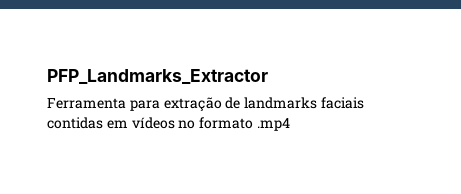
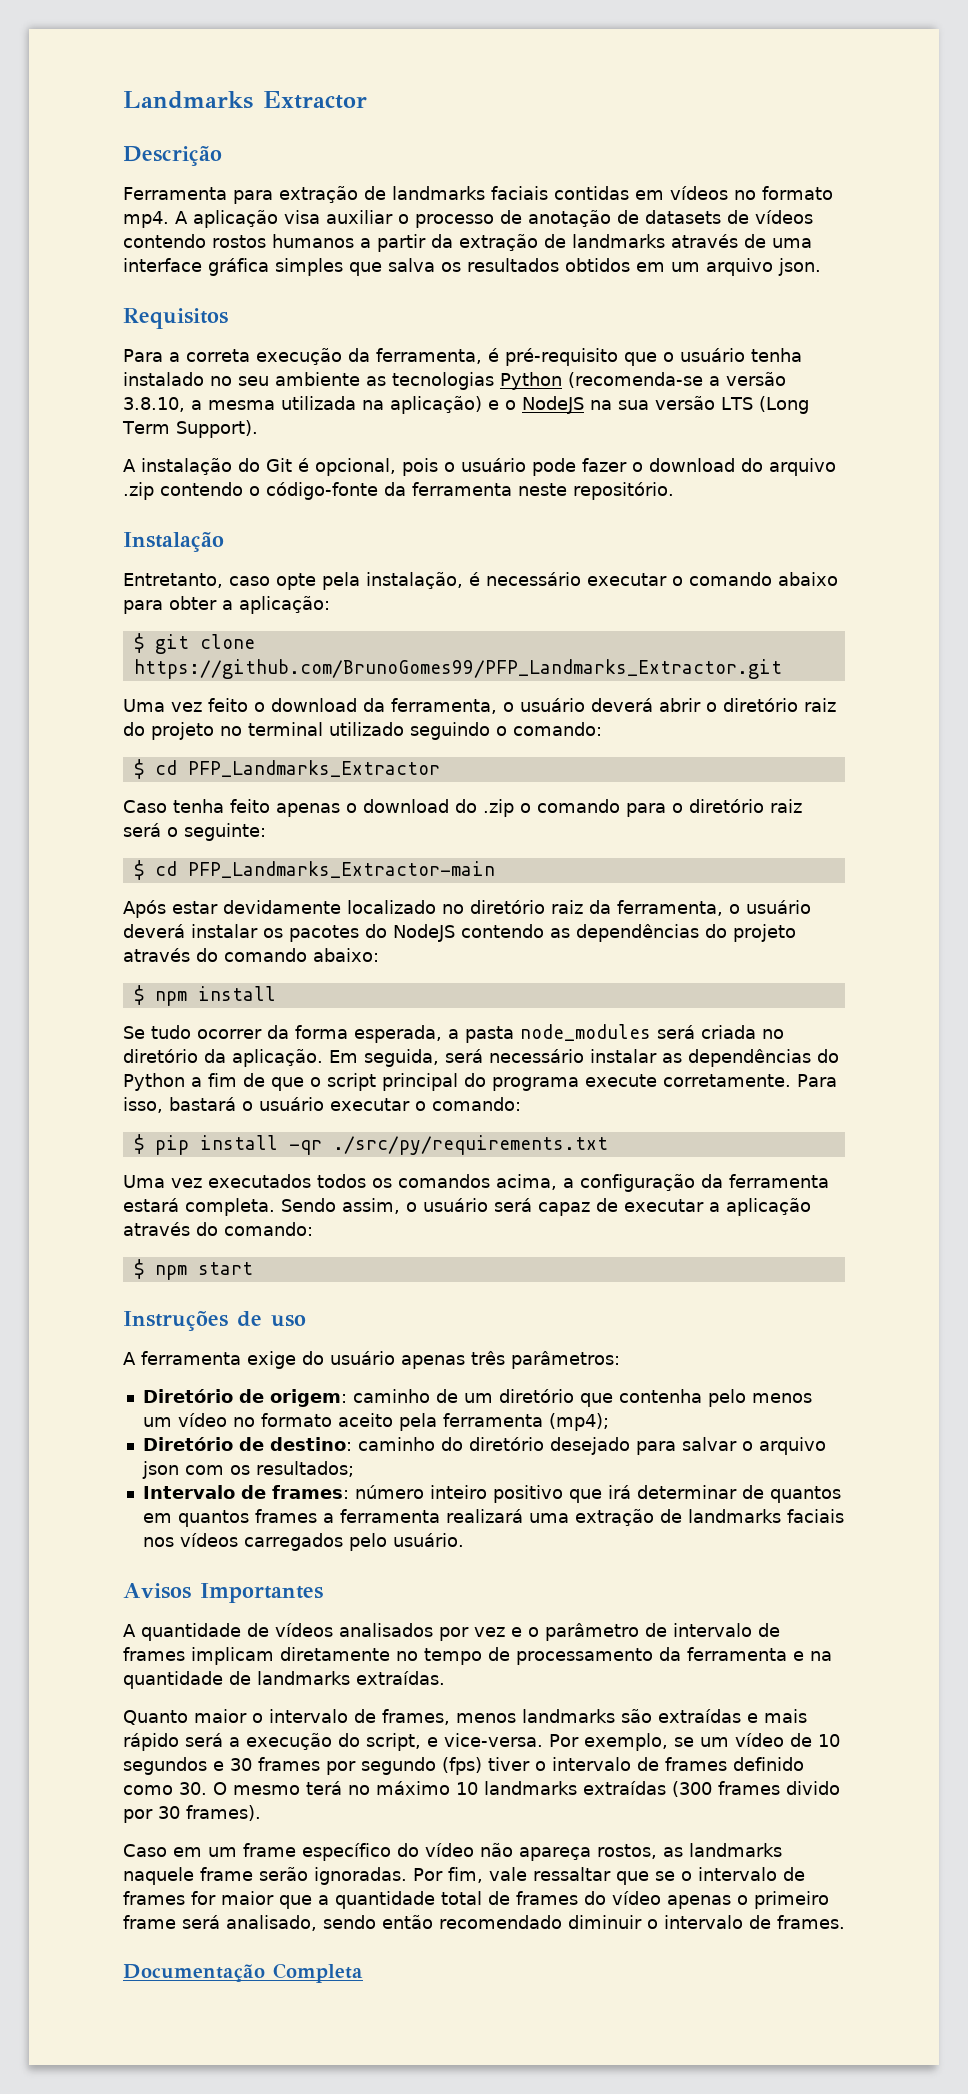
[47,69,268,84] PFP_Landmarks_Extractor -> [123,91,367,109] [123,145,222,166] Landmarks Extractor // Descrição
[256,118,290,131] .mp4 -> [123,210,813,228] [123,234,812,252] [123,258,821,276] [123,308,228,329] [123,348,802,366] [123,372,786,390] [123,396,809,414] [122,420,258,438] [123,458,836,476] [123,482,674,500] [123,531,224,552] [123,572,838,590] [123,596,330,614] [133,633,255,654] [133,659,782,679] [123,698,836,714] [123,722,602,740] [133,759,440,779] [123,799,802,817] [123,823,266,841] [133,860,495,880] [123,900,811,918] [123,924,796,942] [123,948,379,962] [133,985,276,1006] [123,1024,784,1043] [123,1049,839,1067] [123,1073,837,1091] [123,1097,521,1113] [133,1134,608,1155] [123,1174,829,1192] [123,1198,811,1216] [123,1222,313,1236] [133,1259,253,1280] [123,1310,306,1331] [123,1351,620,1369] [142,1389,812,1407] [142,1413,609,1431] [142,1437,826,1455] [141,1461,354,1479] [142,1485,841,1503] [142,1509,844,1527] [142,1533,464,1551] [123,1583,323,1603] [123,1623,780,1641] [123,1647,832,1665] [123,1671,445,1689] [123,1709,807,1725] [123,1733,840,1751] [123,1757,804,1775] [123,1781,840,1797] [123,1805,261,1823] [123,1843,782,1861] [123,1867,805,1885] [123,1891,829,1909] [123,1915,845,1931] [123,1963,363,1983] mp4. A aplicação visa auxiliar o processo de anotação de datasets de vídeos contendo rostos humanos a partir da extração de landmarks através de uma interface gráfica simples que salva os resultados obtidos em um arquivo json. // Requisitos // Para a correta execução da ferramenta, é pré-requisito que o usuário tenha instalado no seu ambiente as tecnologias Python (recomenda-se a versão 3.8.10, a mesma utilizada na aplicação) e o NodeJS na sua versão LTS (Long Term Support). // A instalação do Git é opcional, pois o usuário pode fazer o download do arquivo .zip contendo o código-fonte da ferramenta neste repositório. // Instalação // Entretanto, caso opte pela instalação, é necessário executar o comando abaixo para obter a aplicação: // $ git clone https://github.com/BrunoGomes99/PFP_Landmarks_Extractor.git // Uma vez feito o download da ferramenta, o usuário deverá abrir o diretório raiz do projeto no terminal utilizado seguindo o comando: // $ cd PFP_Landmarks_Extractor // Caso tenha feito apenas o download do .zip o comando para o diretório raiz será o seguinte: // $ cd PFP_Landmarks_Extractor-main // Após estar devidamente localizado no diretório raiz da ferramenta, o usuário deverá instalar os pacotes do NodeJS contendo as dependências do projeto através do comando abaixo: // $ npm install // Se tudo ocorrer da forma esperada, a pasta node_modules será criada no diretório da aplicação. Em seguida, será necessário instalar as dependências do Python a fim de que o script principal do programa execute corretamente. Para isso, bastará o usuário executar o comando: // $ pip install -qr ./src/py/requirements.txt // Uma vez executados todos os comandos acima, a configuração da ferramenta estará completa. Sendo assim, o usuário será capaz de executar a aplicação através do comando: // $ npm start // Instruções de uso // A ferramenta exige do usuário apenas três parâmetros: // Diretório de origem: caminho de um diretório que contenha pelo menos um vídeo no formato aceito pela ferramenta (mp4); // Diretório de destino: caminho do diretório desejado para salvar o arquivo json com os resultados; // Intervalo de frames: número inteiro positivo que irá determinar de quantos em quantos frames a ferramenta realizará uma extração de landmarks faciais nos vídeos carregados pelo usuário. // Avisos Importantes // A quantidade de vídeos analisados por vez e o parâmetro de intervalo de frames implicam diretamente no tempo de processamento da ferramenta e na quantidade de landmarks extraídas. // Quanto maior o intervalo de frames, menos landmarks são extraídas e mais rápido será a execução do script, e vice-versa. Por exemplo, se um vídeo de 10 segundos e 30 frames por segundo (fps) tiver o intervalo de frames definido como 30. O mesmo terá no máximo 10 landmarks extraídas (300 frames divido por 30 frames). // Caso em um frame específico do vídeo não apareça rostos, as landmarks naquele frame serão ignoradas. Por fim, vale ressaltar que se o intervalo de frames for maior que a quantidade total de frames do vídeo apenas o primeiro frame será analisado, sendo então recomendado diminuir o intervalo de frames. // Documentação Completa

